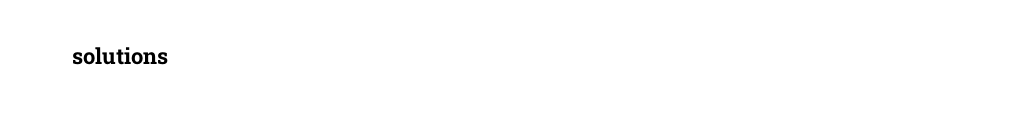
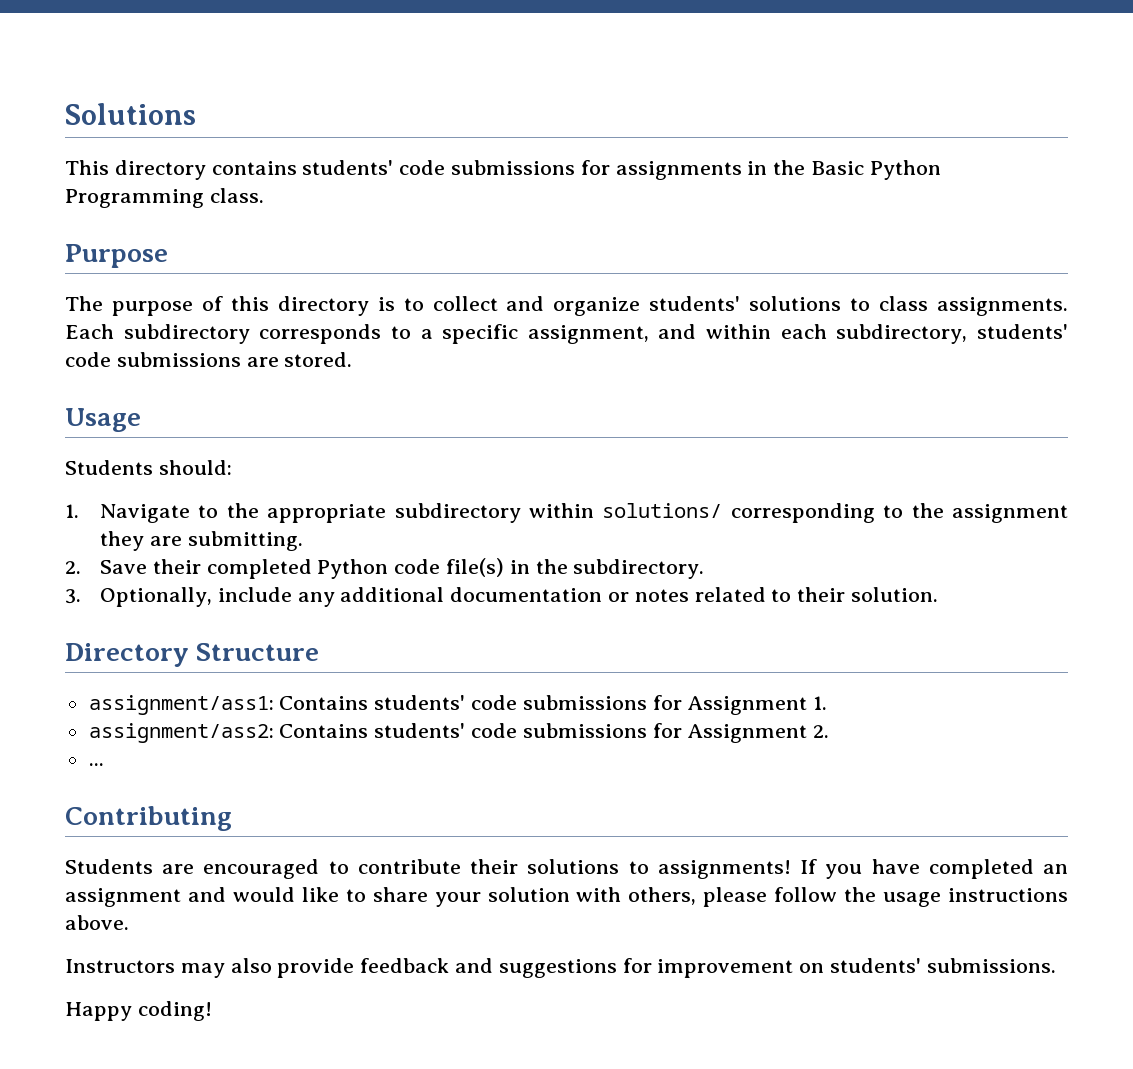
[72,47,168,65] solutions -> [65,103,196,125] [65,160,941,180] [65,188,264,208] [65,244,168,268] [65,296,1068,316] [65,324,1068,344] [65,352,353,367] [65,408,141,432] [65,460,232,475] [65,503,1068,523] [100,531,303,551] [65,558,705,579] [65,587,939,607] [65,643,320,667] [88,695,828,715] [88,723,830,743] [88,763,104,766] [65,806,232,831] [65,859,1069,879] [65,887,1069,907] [65,915,129,930] [65,958,1056,978] [65,1001,212,1021] Solutions // This directory contains students' code submissions for assignments in the Basic Python Programming class. // Purpose // The purpose of this directory is to collect and organize students' solutions to class assignments. Each subdirectory corresponds to a specific assignment, and within each subdirectory, students' code submissions are stored. // Usage // Students should: // 1. Navigate to the appropriate subdirectory within solutions/ corresponding to the assignment they are submitting. // 2. Save their completed Python code file(s) in the subdirectory. // 3. Optionally, include any additional documentation or notes related to their solution. // Directory Structure // assignment/ass1: Contains students' code submissions for Assignment 1. // assignment/ass2: Contains students' code submissions for Assignment 2. // ... // Contributing // Students are encouraged to contribute their solutions to assignments! If you have completed an assignment and would like to share your solution with others, please follow the usage instructions above. // Instructors may also provide feedback and suggestions for improvement on students' submissions. // Happy coding!

